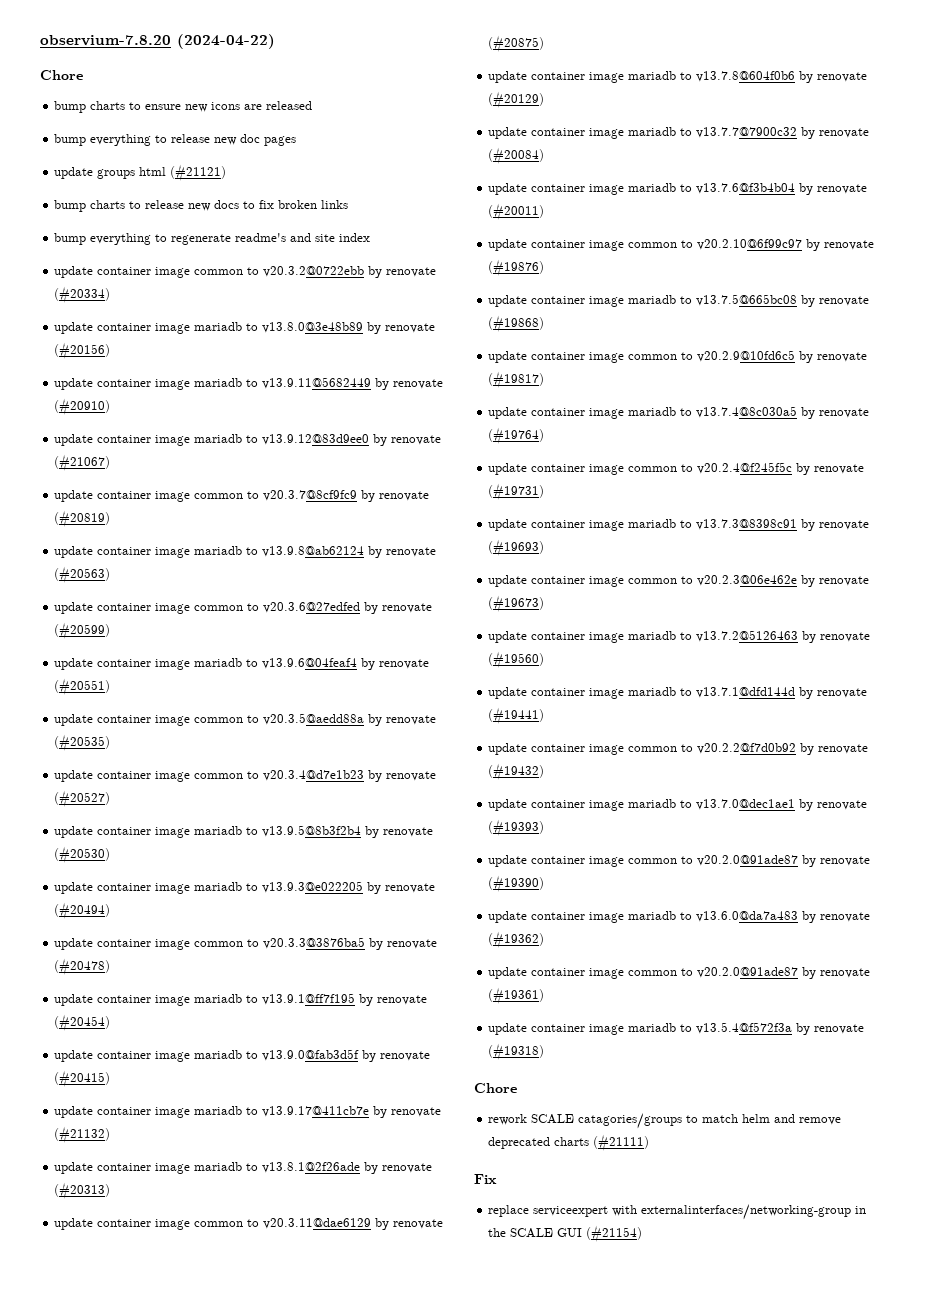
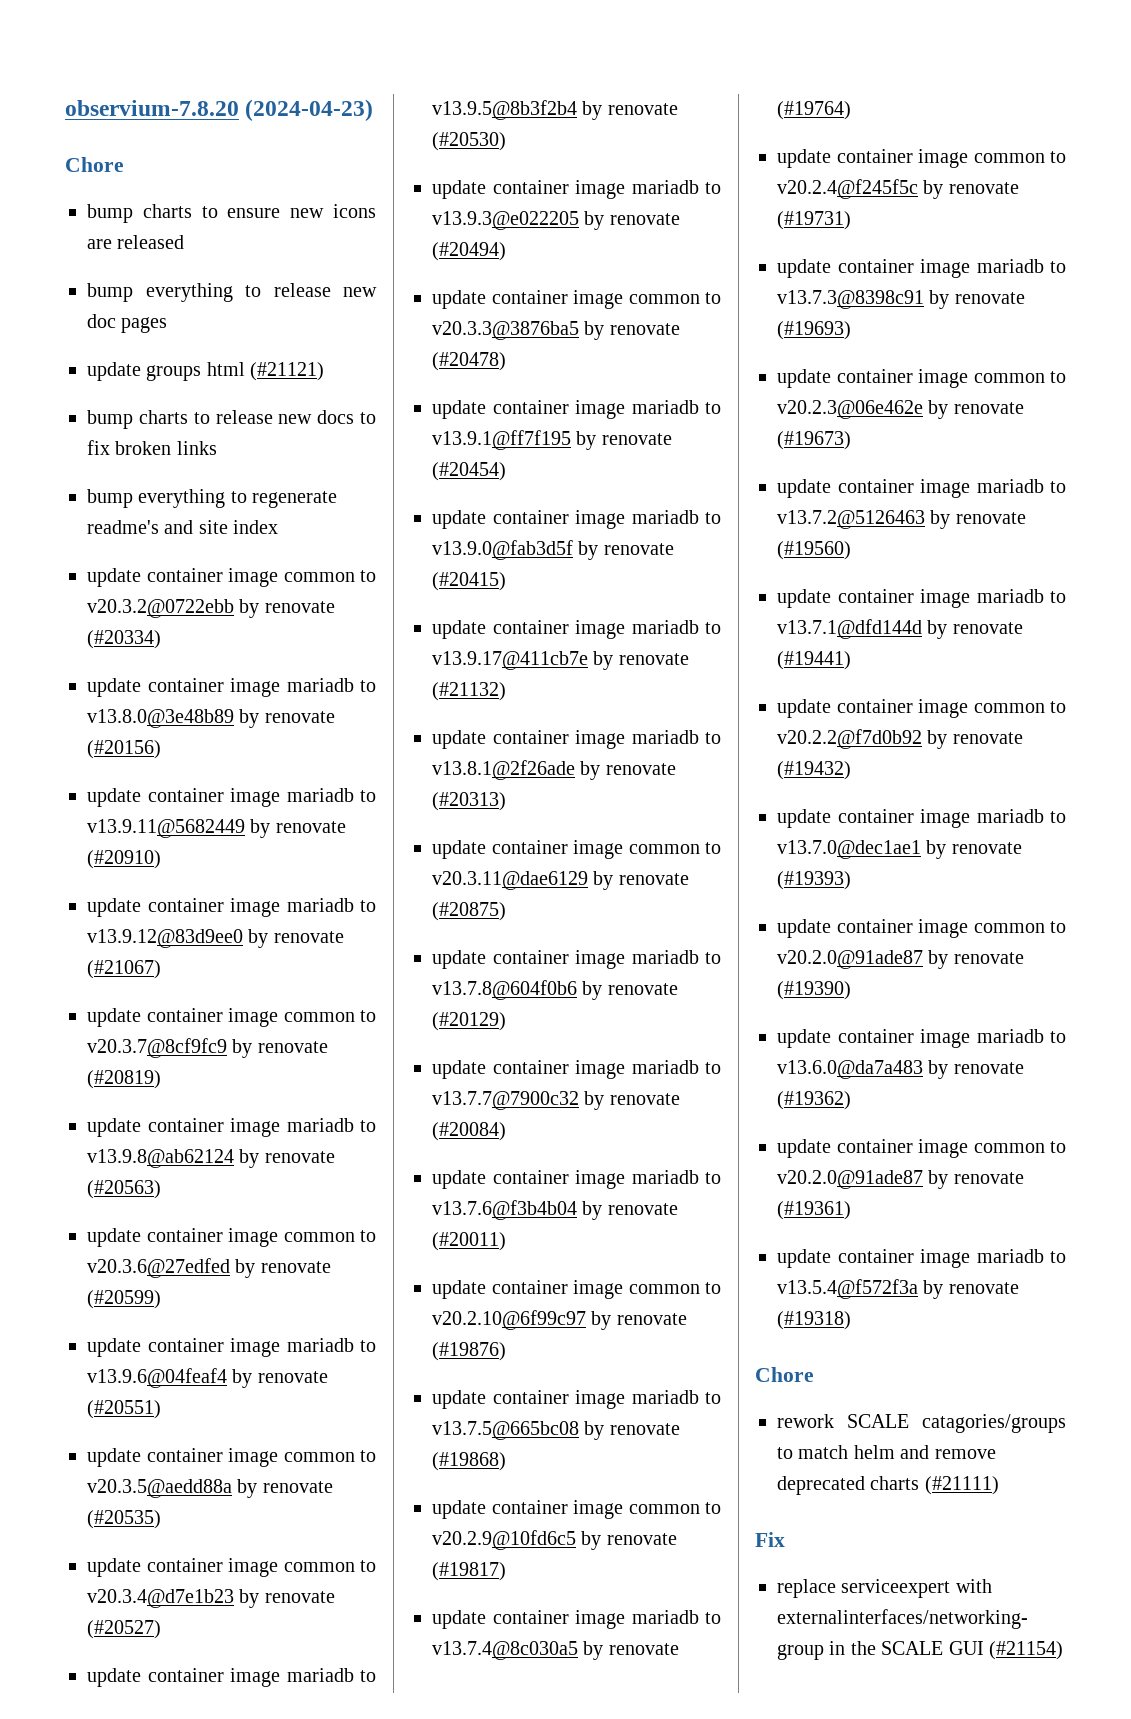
[177,34,275,49] (2024-04-22) -> [245,99,374,121] (2024-04-23)

